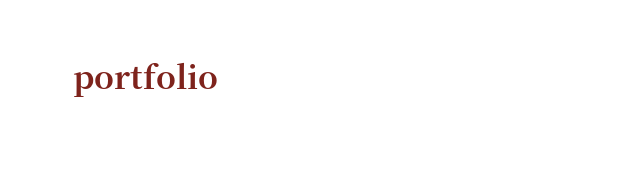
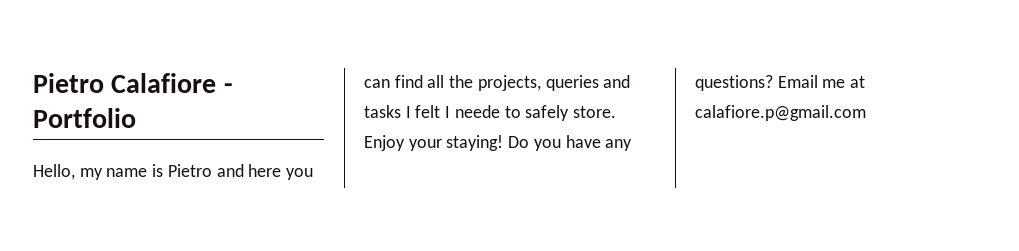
[73,62,218,97] portfolio -> [33,73,233,93] [33,108,136,128] [33,164,314,180] [364,75,631,91] [364,105,617,121] [364,135,633,151] [695,75,866,91] [695,105,866,121] Pietro Calafiore - Portfolio // Hello, my name is Pietro and here you can find all the projects, queries and tasks I felt I neede to safely store. Enjoy your staying! Do you have any questions? Email me at calafiore.p@gmail.com

